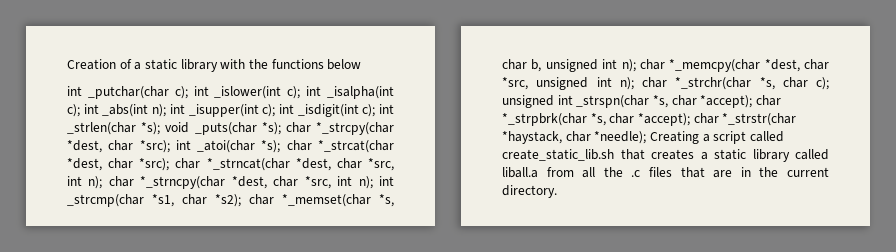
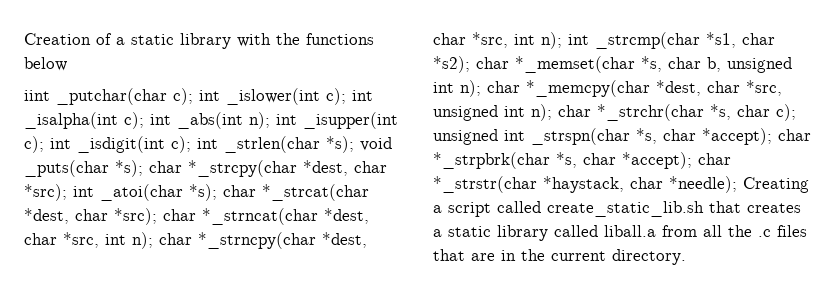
[67,86,82,96] int -> [24,90,50,101] iint

